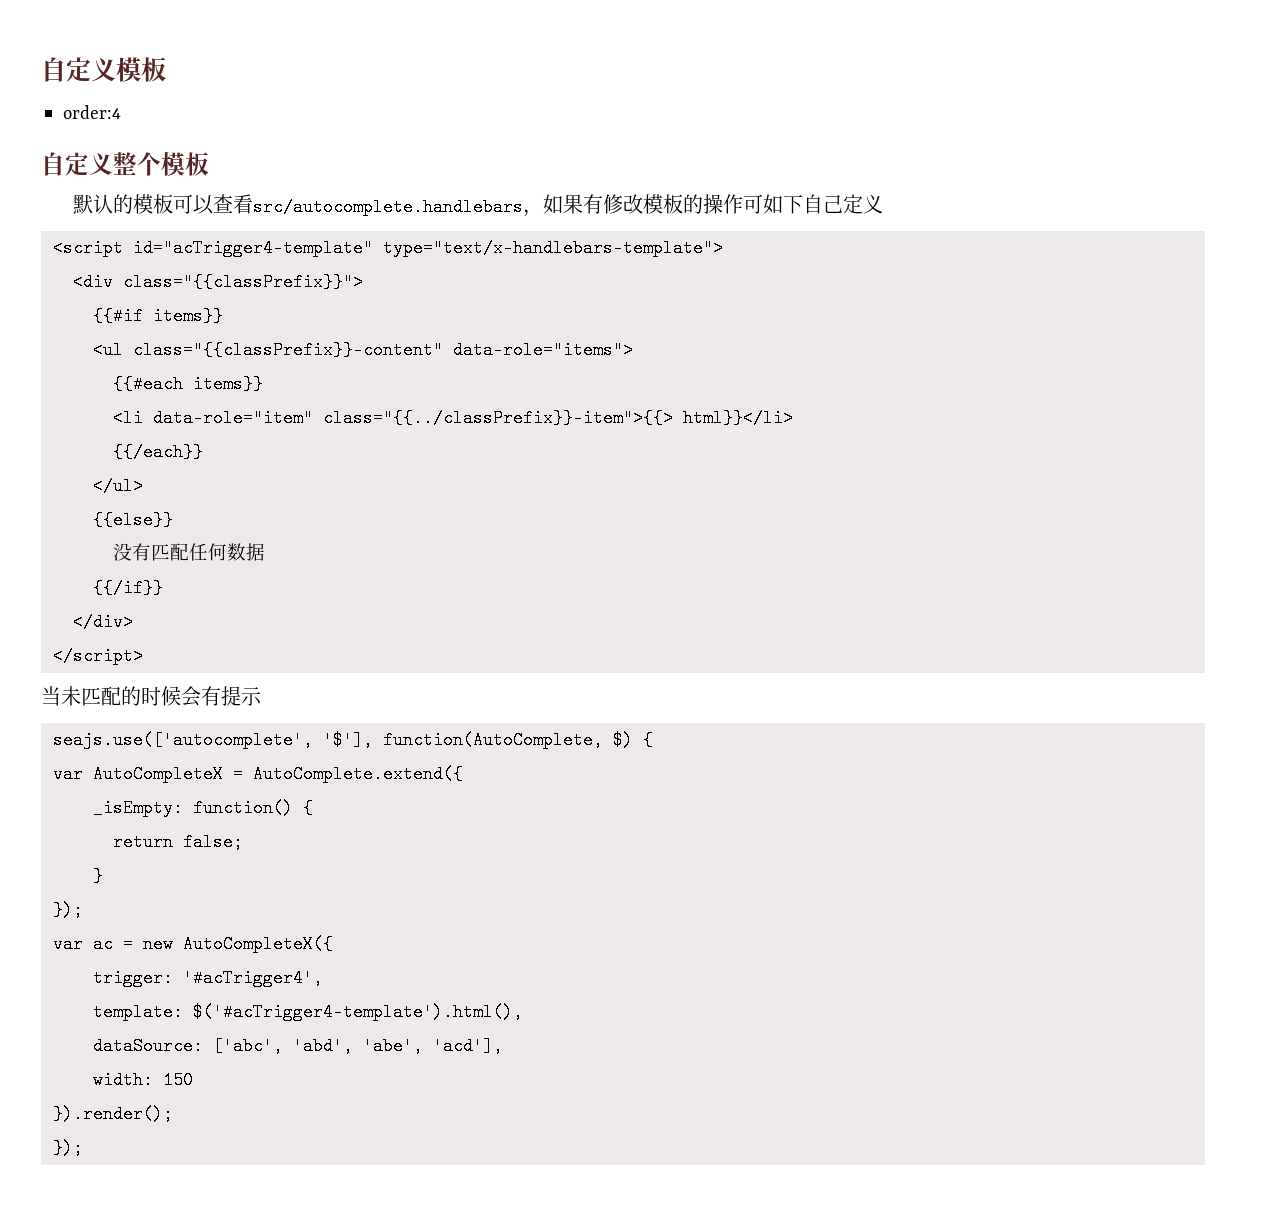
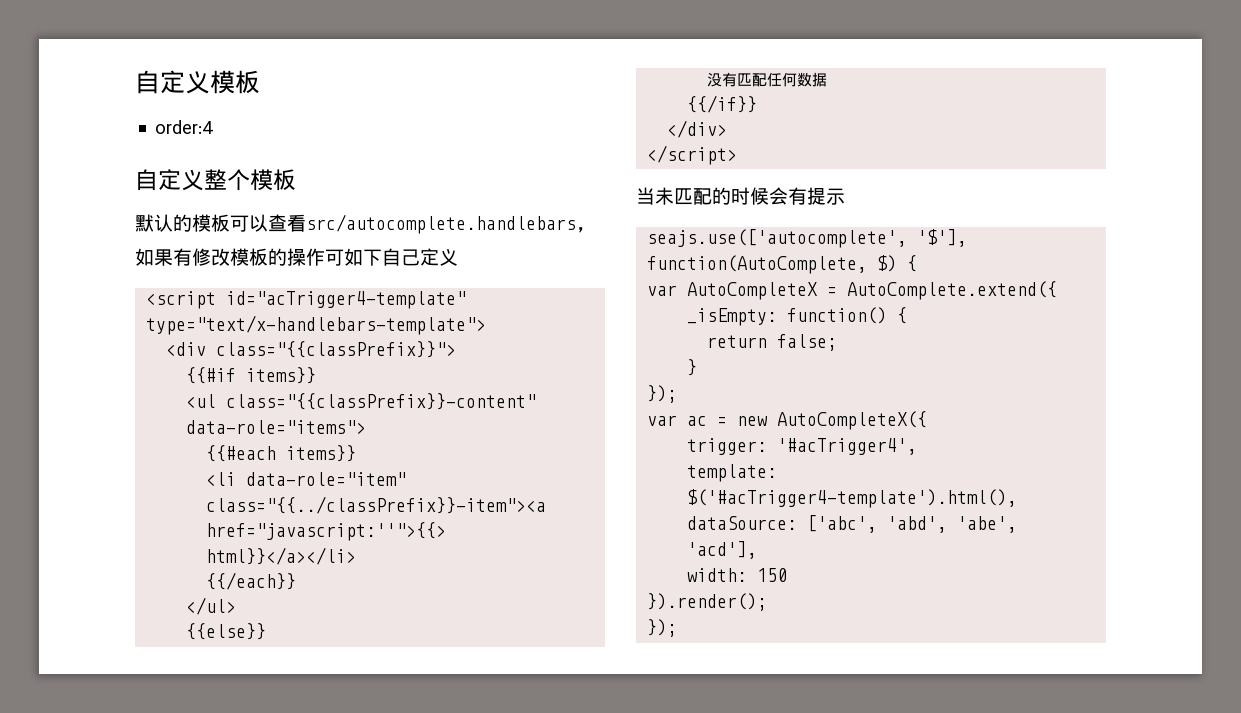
[323,409,793,427] class="{{../classPrefix}}-item">{{> html}}</li> -> [206,496,547,514] [206,522,447,541] [206,547,357,565] class="{{../classPrefix}}-item"><a href="javascript:''">{{> html}}</a></li>

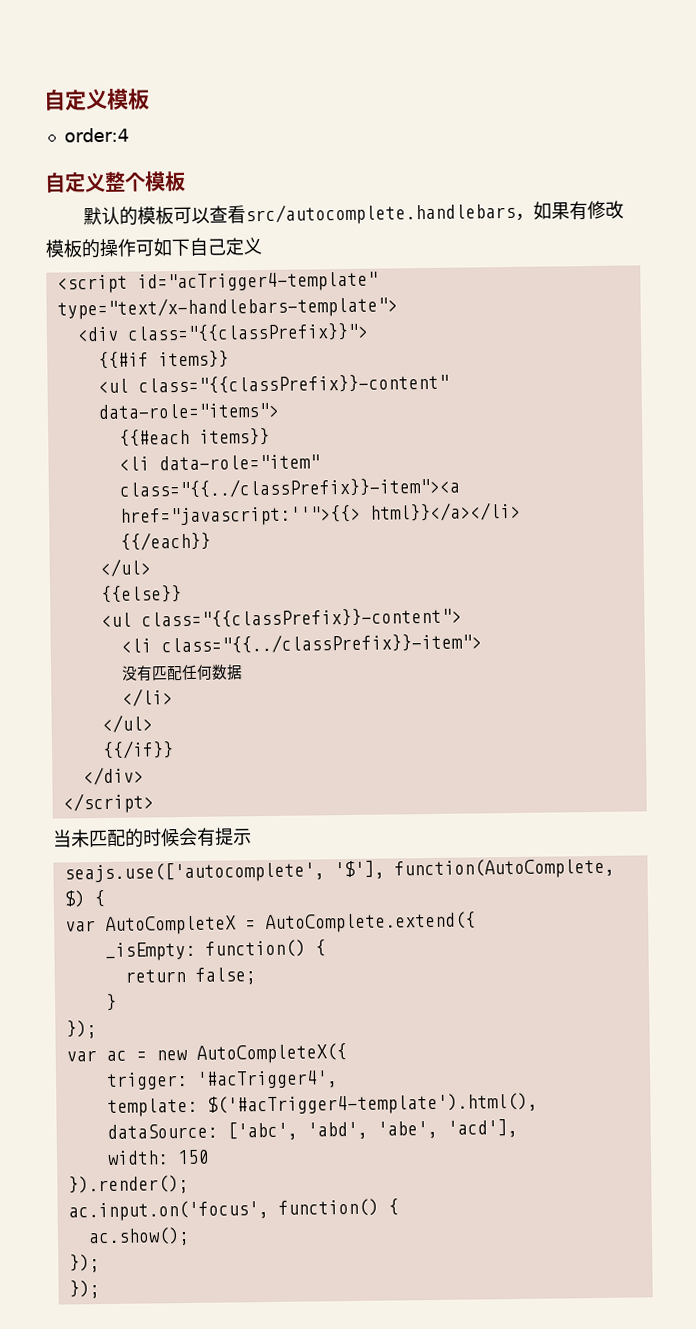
(267, 631) none -> [100,607,462,629] [120,632,482,655] // <ul class="{{classPrefix}}-content"> // <li class="{{../classPrefix}}-item">
(828, 79) none -> [121,688,173,707] [101,714,153,734] // </li> // </ul>
[647,619,678,637] // }); -> [67,1198,399,1222] [87,1226,190,1247] [68,1254,100,1273] [68,1280,100,1299] // ac.input.on('focus', function() { // ac.show(); // }); // });

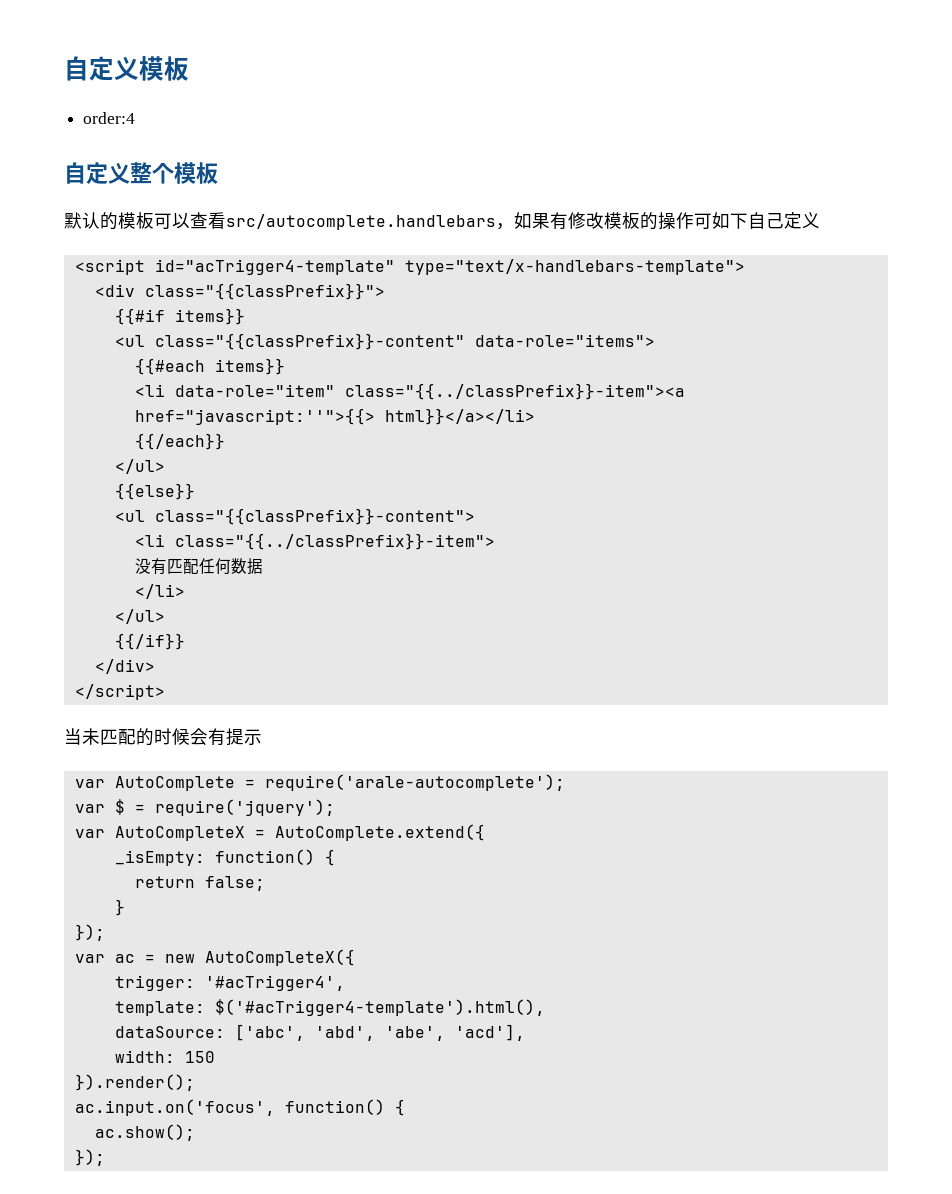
[63,857,615,884] [63,889,105,908] seajs.use(['autocomplete', '$'], function(AutoComplete, $) { -> [74,774,565,791] [74,799,335,816] var AutoComplete = require('arale-autocomplete'); // var $ = require('jquery');
[68,1280,100,1299] // }); -> (105, 1157) none

